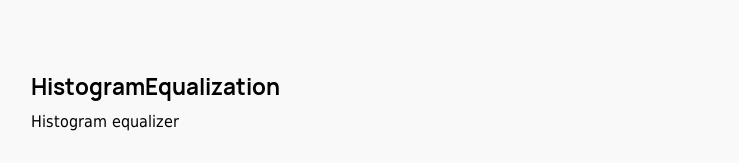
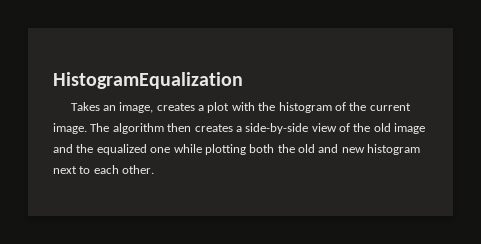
[31,114,179,131] Histogram equalizer -> [70,102,411,113] [53,123,426,134] [53,144,421,155] [53,165,155,174] Takes an image, creates a plot with the histogram of the current image. The algorithm then creates a side-by-side view of the old image and the equalized one while plotting both the old and new histogram next to each other.

